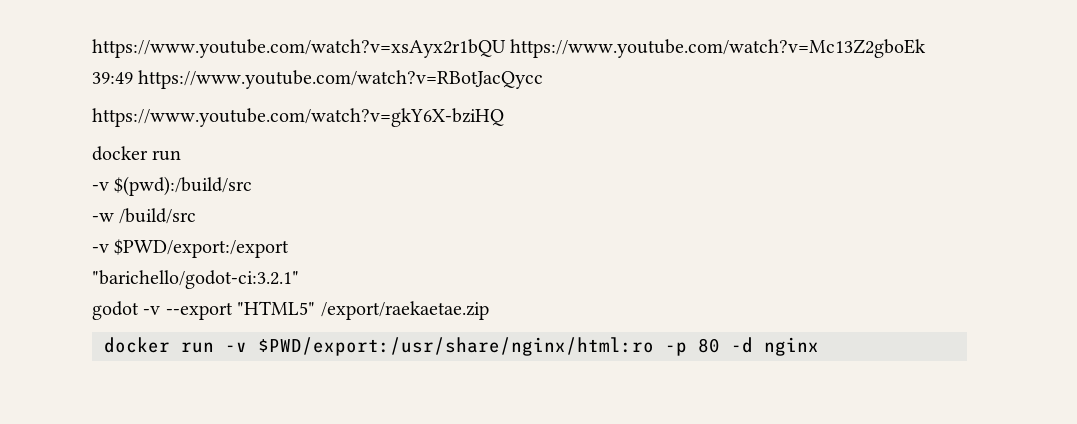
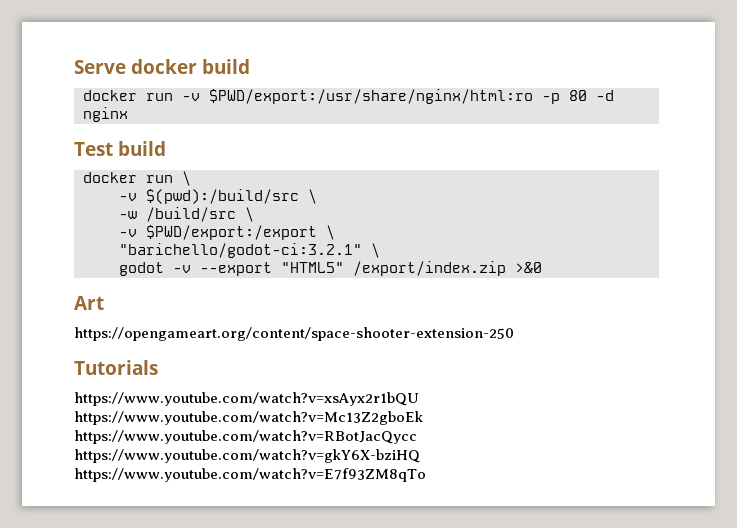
[92,39,927,58] [92,70,544,89] [92,108,504,127] [92,146,182,161] [92,176,253,196] [92,208,197,224] [92,239,290,258] [92,270,299,289] [92,301,489,320] https://www.youtube.com/watch?v=xsAyx2r1bQU https://www.youtube.com/watch?v=Mc13Z2gboEk 39:49 https://www.youtube.com/watch?v=RBotJacQycc // https://www.youtube.com/watch?v=gkY6X-bziHQ // docker run // -v $(pwd):/build/src // -w /build/src // -v $PWD/export:/export // "barichello/godot-ci:3.2.1" // godot -v --export "HTML5" /export/raekaetae.zip -> [74,59,250,74] Serve docker build
(819, 346) none -> [74,141,166,156] [83,171,191,186] [119,189,317,204] [119,207,254,222] [119,225,335,240] [119,243,380,258] [119,261,542,276] [74,296,104,310] [74,327,514,341] [74,360,158,375] [74,392,419,406] [74,411,423,425] [74,430,417,444] [74,449,420,463] [74,468,426,482] // Test build // docker run \ // -v $(pwd):/build/src \ // -w /build/src \ // -v $PWD/export:/export \ // "barichello/godot-ci:3.2.1" \ // godot -v --export "HTML5" /export/index.zip >&0 // Art // https://opengameart.org/content/space-shooter-extension-250 // Tutorials // https://www.youtube.com/watch?v=xsAyx2r1bQU https://www.youtube.com/watch?v=Mc13Z2gboEk https://www.youtube.com/watch?v=RBotJacQycc https://www.youtube.com/watch?v=gkY6X-bziHQ https://www.youtube.com/watch?v=E7f93ZM8qTo

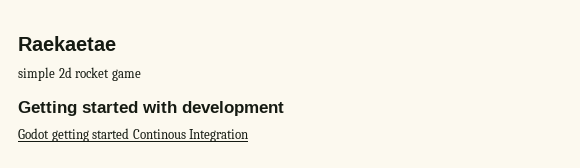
[74,59,250,74] [83,89,614,104] [83,107,128,122] [74,141,166,156] [83,171,191,186] [119,189,317,204] [119,207,254,222] [119,225,335,240] [119,243,380,258] [119,261,542,276] [74,296,104,310] [74,327,514,341] [74,360,158,375] [74,392,419,406] [74,411,423,425] [74,430,417,444] [74,449,420,463] [74,468,426,482] Serve docker build // docker run -v $PWD/export:/usr/share/nginx/html:ro -p 80 -d nginx // Test build // docker run \ // -v $(pwd):/build/src \ // -w /build/src \ // -v $PWD/export:/export \ // "barichello/godot-ci:3.2.1" \ // godot -v --export "HTML5" /export/index.zip >&0 // Art // https://opengameart.org/content/space-shooter-extension-250 // Tutorials // https://www.youtube.com/watch?v=xsAyx2r1bQU https://www.youtube.com/watch?v=Mc13Z2gboEk https://www.youtube.com/watch?v=RBotJacQycc https://www.youtube.com/watch?v=gkY6X-bziHQ https://www.youtube.com/watch?v=E7f93ZM8qTo -> [18,36,116,51] [18,67,141,81] [18,101,284,116] [18,128,249,142] Raekaetae // simple 2d rocket game // Getting started with development // Godot getting started Continous Integration

